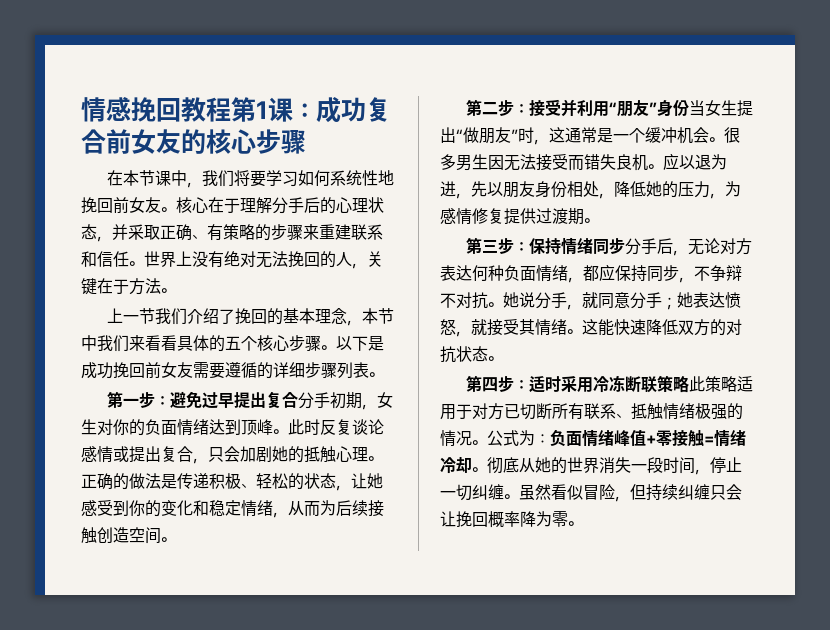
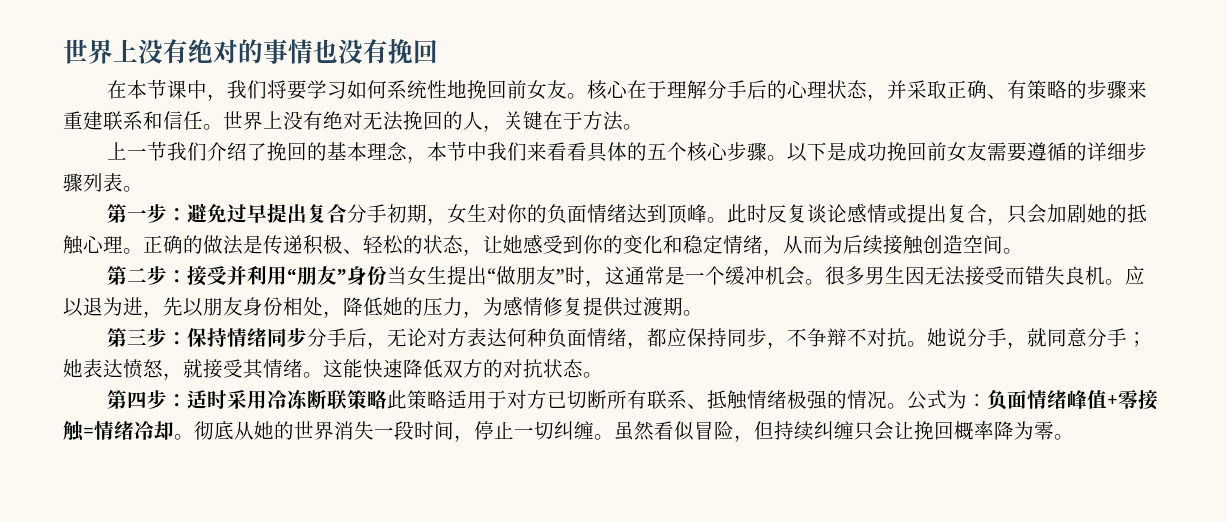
[81,97,391,123] [81,129,306,154] 情感挽回教程第1课：成功复合前女友的核心步骤 -> [63,39,438,64] 世界上没有绝对的事情也没有挽回

